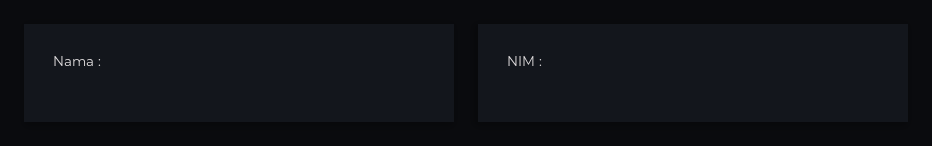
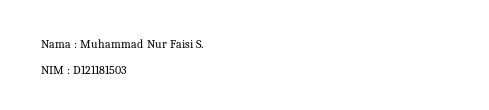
(101, 62) none -> [80,39,204,48] Muhammad Nur Faisi S.
(542, 62) none -> [73,65,128,74] D121181503

